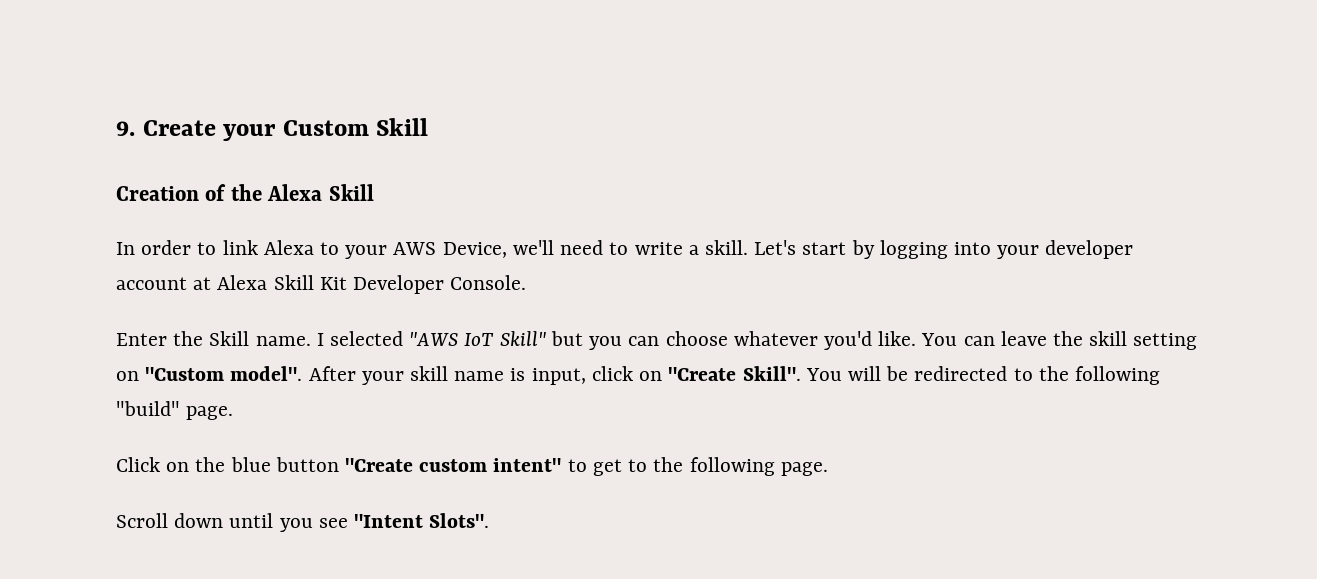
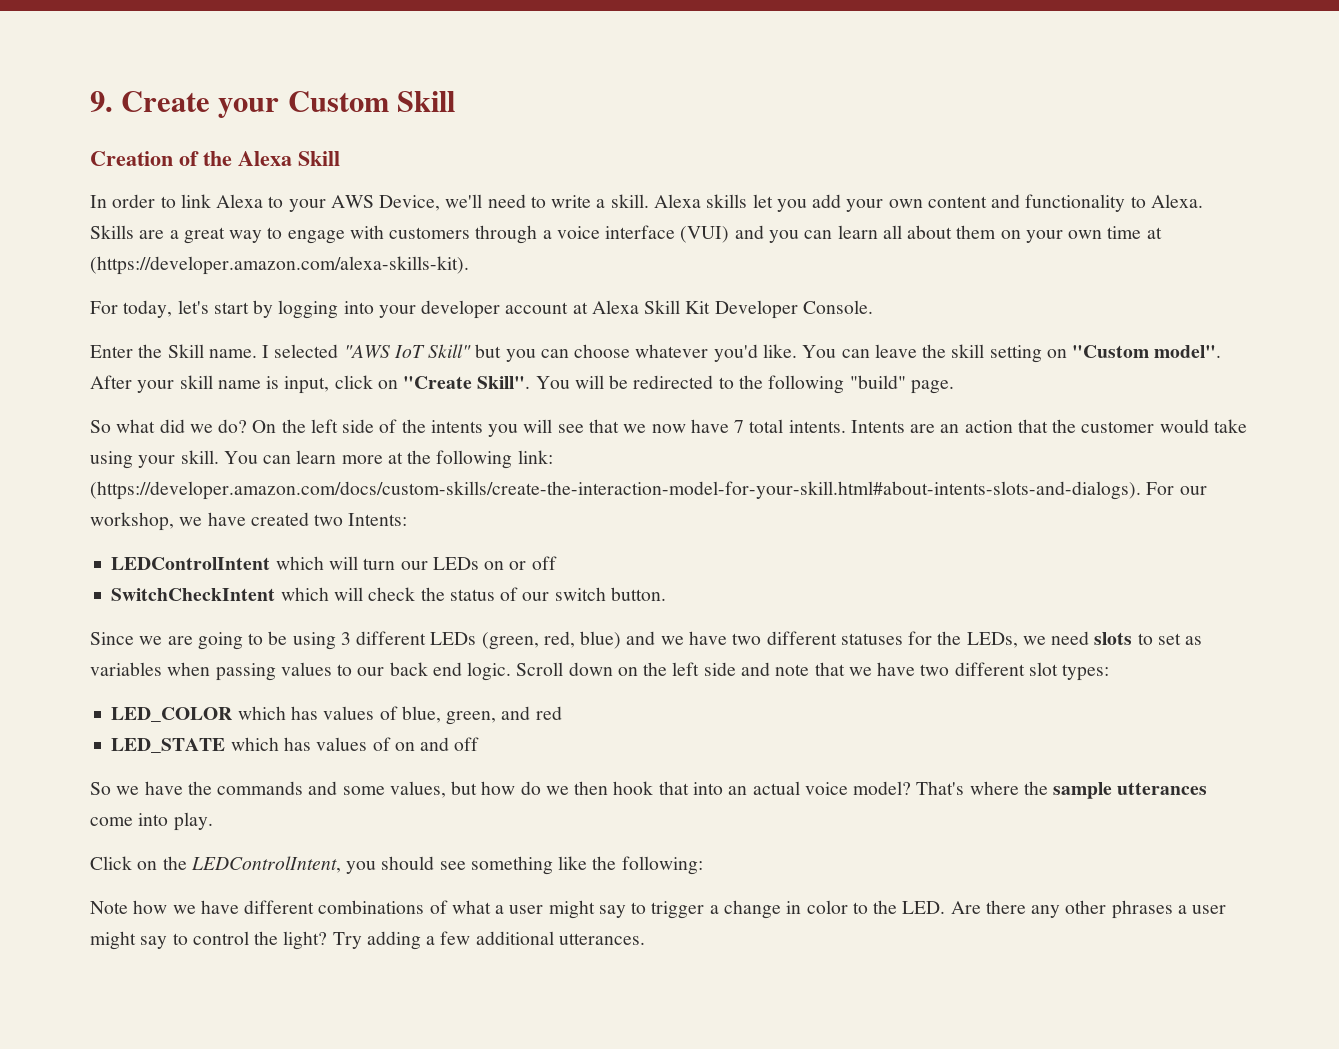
[754,240,797,255] Let's -> [653,194,1203,212] [90,225,1162,244] [90,256,469,275] [90,300,209,318] Alexa skills let you add your own content and functionality to Alexa. Skills are a great way to engage with customers through a voice interface (VUI) and you can learn all about them on your own time at (https://developer.amazon.com/alexa-skills-kit). // For today, let's
[116,457,828,476] [116,513,490,532] Click on the blue button "Create custom intent" to get to the following page. // Scroll down until you see "Intent Slots". -> [90,419,1247,437] [90,450,553,469] [90,481,1207,500] [90,512,408,531] [111,556,557,570] [111,587,666,601] [90,631,1203,650] [90,662,1110,681] [111,706,562,725] [111,737,480,753] [90,781,1208,799] [90,812,213,831] [90,856,703,875] [90,900,1227,919] [90,931,645,950] So what did we do? On the left side of the intents you will see that we now have 7 total intents. Intents are an action that the customer would take using your skill. You can learn more at the following link: (https://developer.amazon.com/docs/custom-skills/create-the-interaction-model-for-your-skill.html#about-intents-slots-and-dialogs). For our workshop, we have created two Intents: // LEDControlIntent which will turn our LEDs on or off // SwitchCheckIntent which will check the status of our switch button. // Since we are going to be using 3 different LEDs (green, red, blue) and we have two different statuses for the LEDs, we need slots to set as variables when passing values to our back end logic. Scroll down on the left side and note that we have two different slot types: // LED_COLOR which has values of blue, green, and red // LED_STATE which has values of on and off // So we have the commands and some values, but how do we then hook that into an actual voice model? That's where the sample utterances come into play. // Click on the LEDControlIntent, you should see something like the following: // Note how we have different combinations of what a user might say to trigger a change in color to the LED. Are there any other phrases a user might say to control the light? Try adding a few additional utterances.

